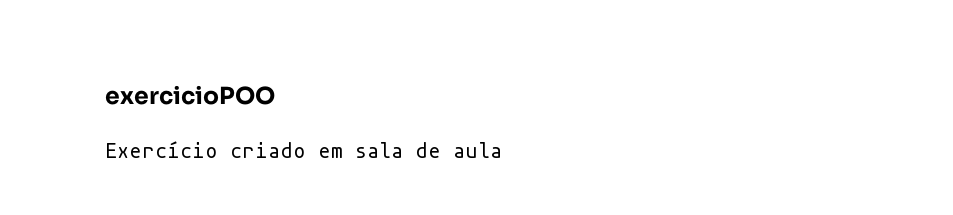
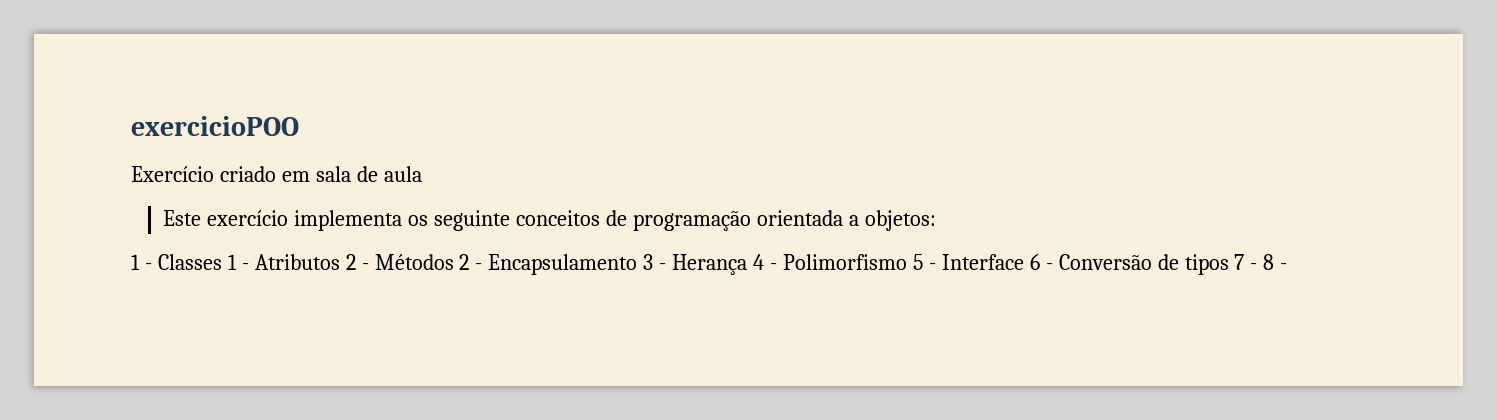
(502, 150) none -> [163,210,936,231] [131,254,1288,275] // Este exercício implementa os seguinte conceitos de programação orientada a objetos: // 1 - Classes 1 - Atributos 2 - Métodos 2 - Encapsulamento 3 - Herança 4 - Polimorfismo 5 - Interface 6 - Conversão de tipos 7 - 8 -

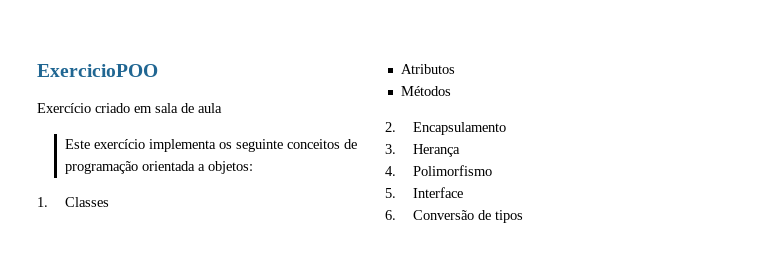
[131,116,299,136] exercicioPOO -> [37,64,158,77] ExercicioPOO
[131,254,152,270] 1 - -> [37,197,48,207] 1.
[227,254,249,270] 1 - -> (109, 202) //
[345,254,369,270] 2 - -> (455, 69) //
[459,254,483,270] 2 - -> [385,122,396,132] // 2.
[643,254,667,270] 3 - -> [385,144,396,154] // 3.
[753,254,778,270] 4 - -> [385,166,396,176] // 4.
[912,254,936,270] 5 - -> [385,188,396,198] // 5.
[1029,254,1053,270] 6 - -> [385,210,396,220] // 6.
[1234,254,1288,270] 7 - 8 - -> (523, 216) none

